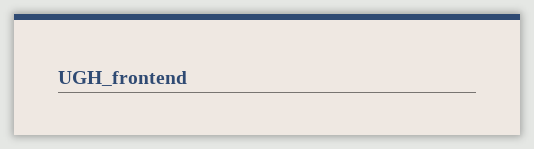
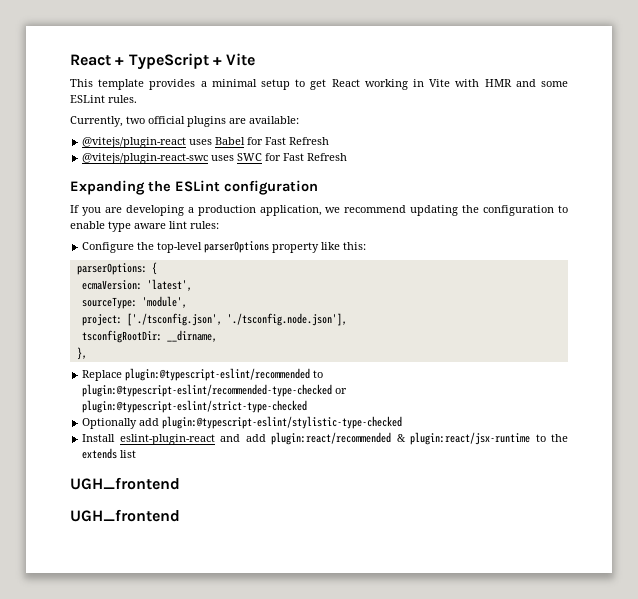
[58,71,187,86] UGH_frontend -> [70,53,256,70] [70,79,568,90] [70,95,137,103] [70,116,299,127] [82,137,330,148] [82,153,348,164] [70,180,318,195] [70,205,568,216] [70,221,219,232] [82,241,367,253] [76,262,157,275] [81,279,192,291] [81,296,187,309] [81,313,347,326] [81,330,217,343] [76,347,87,360] [82,368,324,381] [82,384,348,397] [82,400,308,413] [82,416,403,429] [82,432,568,445] [82,448,137,459] [70,477,180,490] [70,509,180,522] React + TypeScript + Vite // This template provides a minimal setup to get React working in Vite with HMR and some ESLint rules. // Currently, two official plugins are available: // @vitejs/plugin-react uses Babel for Fast Refresh // @vitejs/plugin-react-swc uses SWC for Fast Refresh // Expanding the ESLint configuration // If you are developing a production application, we recommend updating the configuration to enable type aware lint rules: // Configure the top-level parserOptions property like this: // parserOptions: { // ecmaVersion: 'latest', // sourceType: 'module', // project: ['./tsconfig.json', './tsconfig.node.json'], // tsconfigRootDir: __dirname, // }, // Replace plugin:@typescript-eslint/recommended to plugin:@typescript-eslint/recommended-type-checked or plugin:@typescript-eslint/strict-type-checked // Optionally add plugin:@typescript-eslint/stylistic-type-checked // Install eslint-plugin-react and add plugin:react/recommended & plugin:react/jsx-runtime to the extends list // UGH_frontend // UGH_frontend

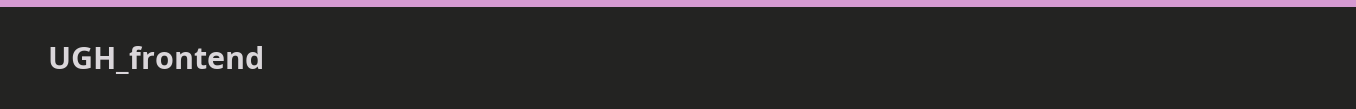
[70,53,256,70] [70,79,568,90] [70,95,137,103] [70,116,299,127] [82,137,330,148] [82,153,348,164] [70,180,318,195] [70,205,568,216] [70,221,219,232] [82,241,367,253] [76,262,157,275] [81,279,192,291] [81,296,187,309] [81,313,347,326] [81,330,217,343] [76,347,87,360] [82,368,324,381] [82,384,348,397] [82,400,308,413] [82,416,403,429] [82,432,568,445] [82,448,137,459] [70,477,180,490] [70,509,180,522] React + TypeScript + Vite // This template provides a minimal setup to get React working in Vite with HMR and some ESLint rules. // Currently, two official plugins are available: // @vitejs/plugin-react uses Babel for Fast Refresh // @vitejs/plugin-react-swc uses SWC for Fast Refresh // Expanding the ESLint configuration // If you are developing a production application, we recommend updating the configuration to enable type aware lint rules: // Configure the top-level parserOptions property like this: // parserOptions: { // ecmaVersion: 'latest', // sourceType: 'module', // project: ['./tsconfig.json', './tsconfig.node.json'], // tsconfigRootDir: __dirname, // }, // Replace plugin:@typescript-eslint/recommended to plugin:@typescript-eslint/recommended-type-checked or plugin:@typescript-eslint/strict-type-checked // Optionally add plugin:@typescript-eslint/stylistic-type-checked // Install eslint-plugin-react and add plugin:react/recommended & plugin:react/jsx-runtime to the extends list // UGH_frontend // UGH_frontend -> [48,46,264,74] UGH_frontend

